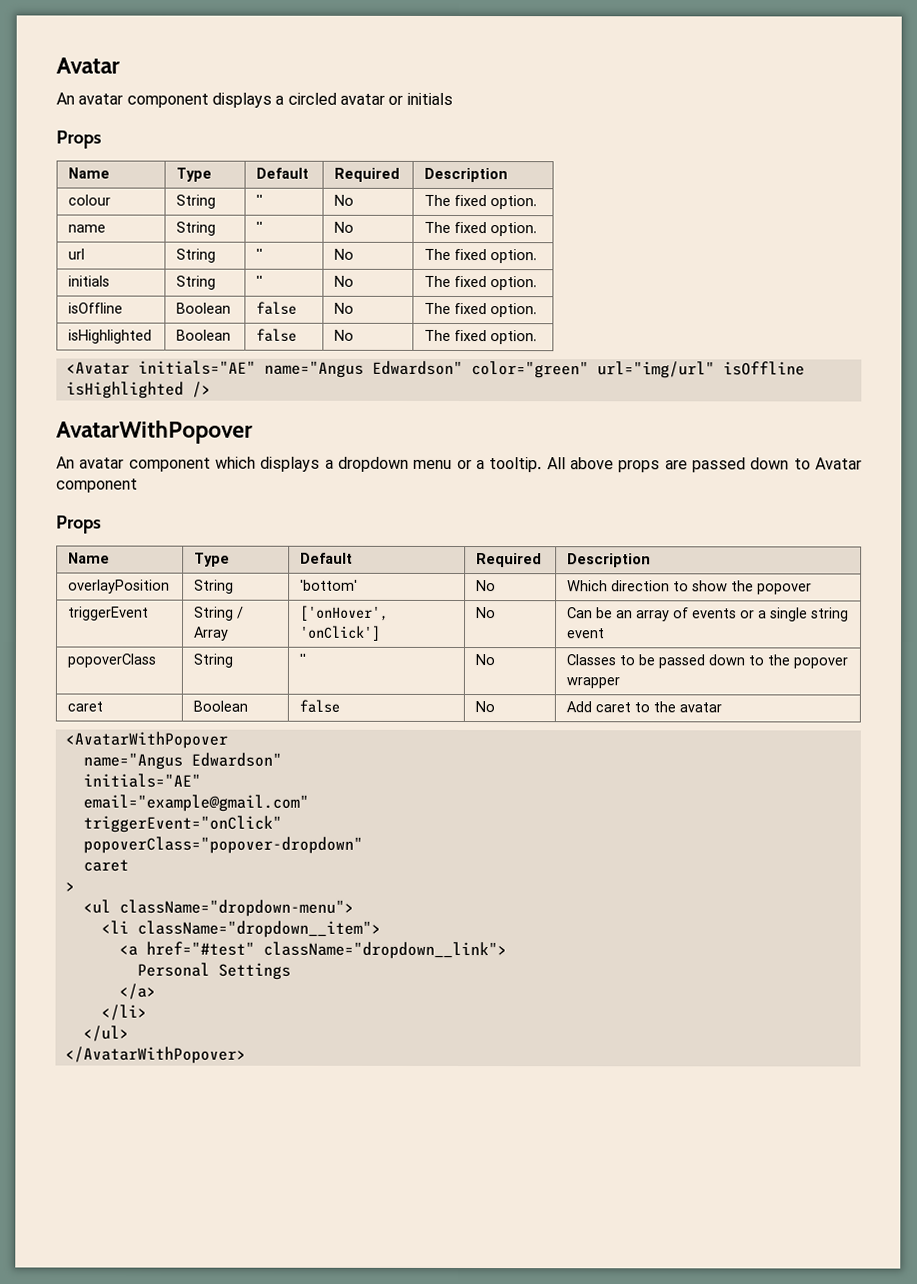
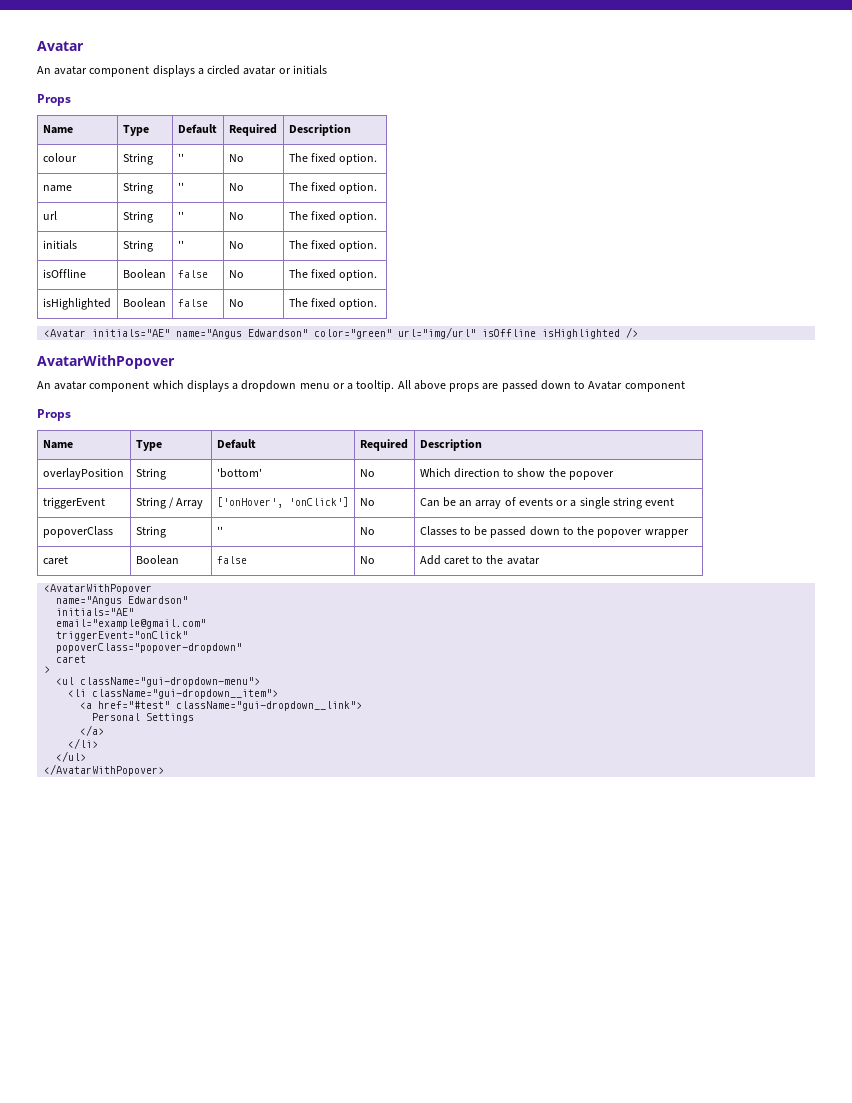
[118,899,354,917] className="dropdown-menu"> -> [80,677,261,687] className="gui-dropdown-menu">
[136,920,381,938] className="dropdown__item"> -> [92,689,279,699] className="gui-dropdown__item">
[262,941,507,960] className="dropdown__link"> -> [176,701,363,711] className="gui-dropdown__link">

